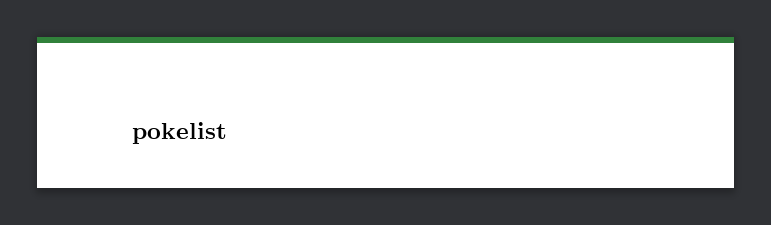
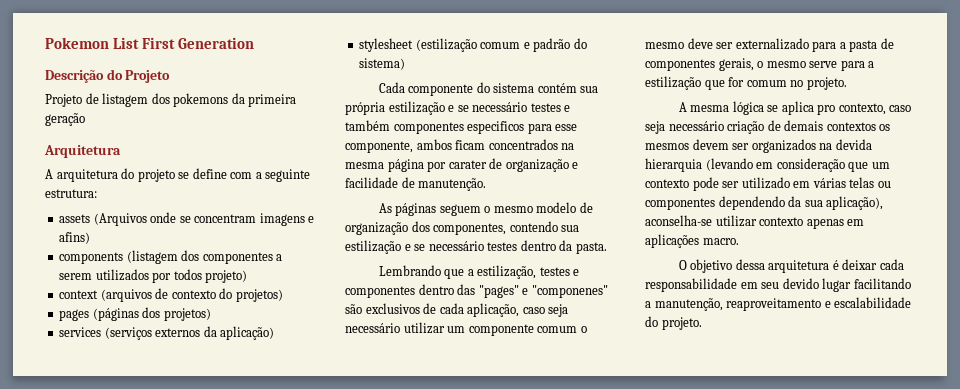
[132,122,227,144] pokelist -> [45,37,254,49] [45,69,171,83] [45,93,297,107] [45,113,85,126] [44,145,121,158] [45,168,311,182] [45,189,97,198] [59,212,315,226] [59,232,91,244] [59,250,283,264] [59,269,248,283] [59,288,283,302] [59,307,211,321] [59,326,275,340] [359,38,587,52] [359,58,406,70] [378,82,599,96] [345,101,571,115] [345,120,578,134] [345,139,575,153] [345,158,579,172] [345,177,487,191] [378,202,593,216] [345,221,580,235] [345,240,607,254] [378,265,580,279] [345,284,608,298] [345,303,569,317] [345,322,587,336] [645,38,894,52] [645,58,875,71] [645,76,847,90] [678,101,912,115] [645,120,891,134] [645,139,872,153] [645,158,890,172] [645,177,891,191] [645,196,884,210] [645,215,865,229] [645,234,739,248] [678,259,904,273] [645,278,911,292] [645,297,912,311] [645,316,702,330] Pokemon List First Generation // Descrição do Projeto // Projeto de listagem dos pokemons da primeira geração // Arquitetura // A arquitetura do projeto se define com a seguinte estrutura: // assets (Arquivos onde se concentram imagens e afins) // components (listagem dos componentes a serem utilizados por todos projeto) // context (arquivos de contexto do projetos) // pages (páginas dos projetos) // services (serviços externos da aplicação) // stylesheet (estilização comum e padrão do sistema) // Cada componente do sistema contém sua própria estilização e se necessário testes e também componentes especificos para esse componente, ambos ficam concentrados na mesma página por carater de organização e facilidade de manutenção. // As páginas seguem o mesmo modelo de organização dos componentes, contendo sua estilização e se necessário testes dentro da pasta. // Lembrando que a estilização, testes e componentes dentro das "pages" e "componenes" são exclusivos de cada aplicação, caso seja necessário utilizar um componente comum o mesmo deve ser externalizado para a pasta de componentes gerais, o mesmo serve para a estilização que for comum no projeto. // A mesma lógica se aplica pro contexto, caso seja necessário criação de demais contextos os mesmos devem ser organizados na devida hierarquia (levando em consideração que um contexto pode ser utilizado em várias telas ou componentes dependendo da sua aplicação), aconselha-se utilizar contexto apenas em aplicações macro. // O objetivo dessa arquitetura é deixar cada responsabilidade em seu devido lugar facilitando a manutenção, reaproveitamento e escalabilidade do projeto.

